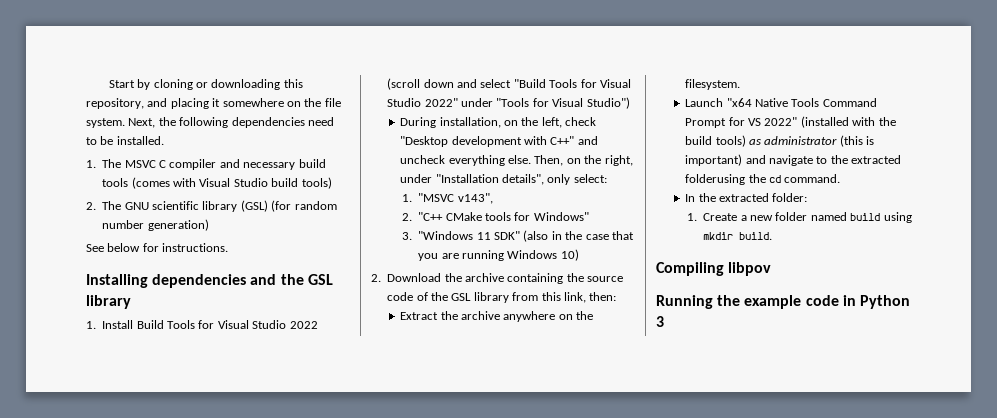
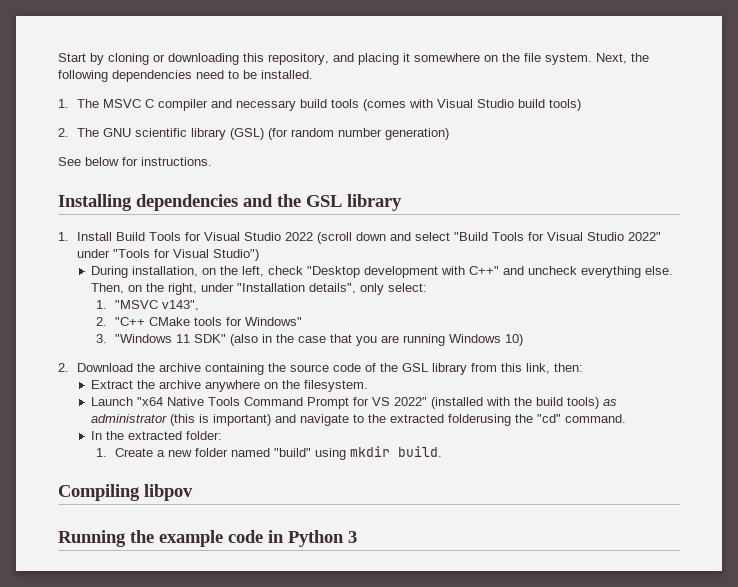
[769,175,782,183] cd -> [537,414,562,423] "cd"
[850,213,881,221] build -> [273,448,311,457] "build"

